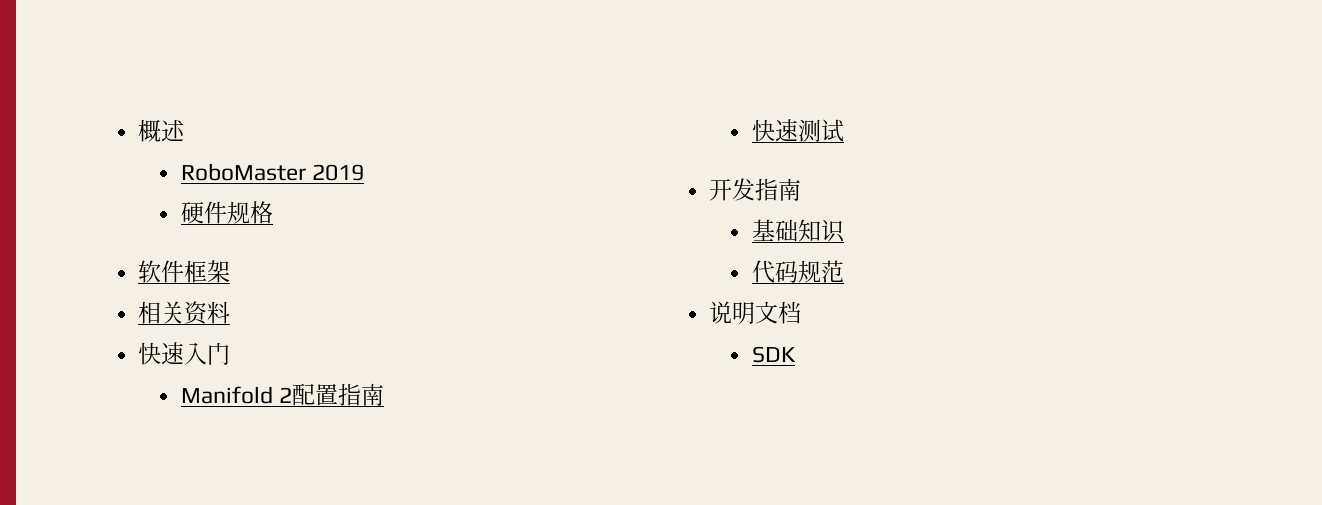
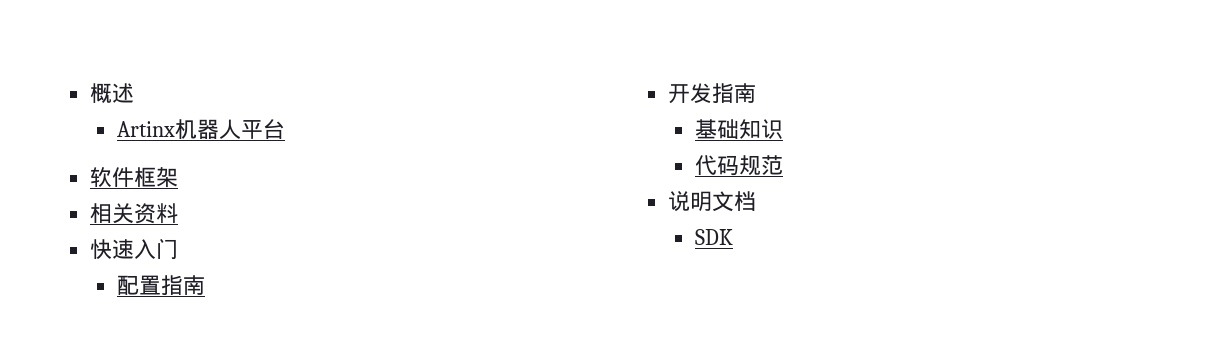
[180,163,365,181] [180,201,273,224] RoboMaster 2019 // 硬件规格 -> [116,119,285,139] Artinx机器人平台
[180,386,293,404] Manifold 2 -> (179, 249) none
[751,119,844,142] // 快速测试 -> (205, 285) none

